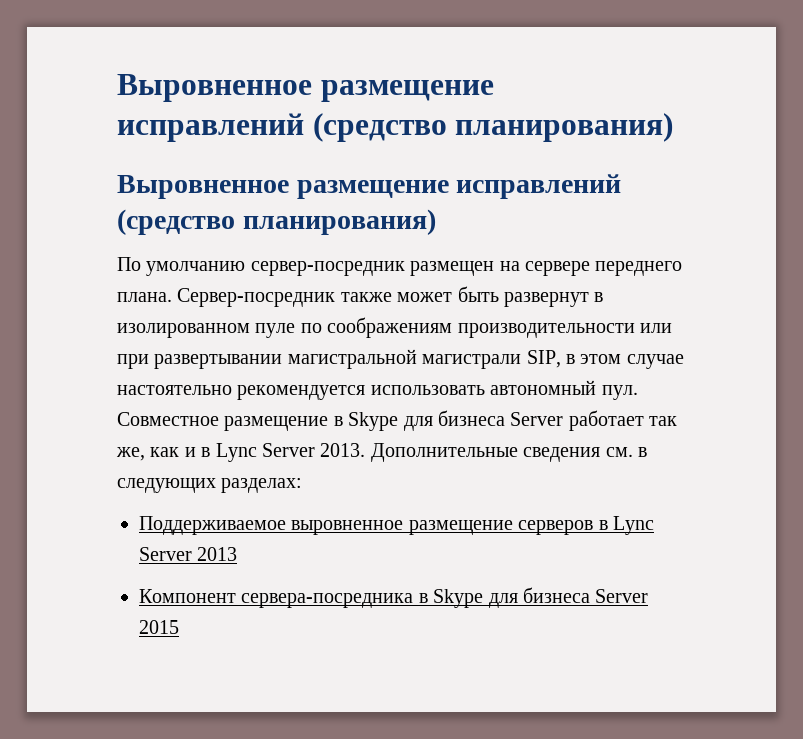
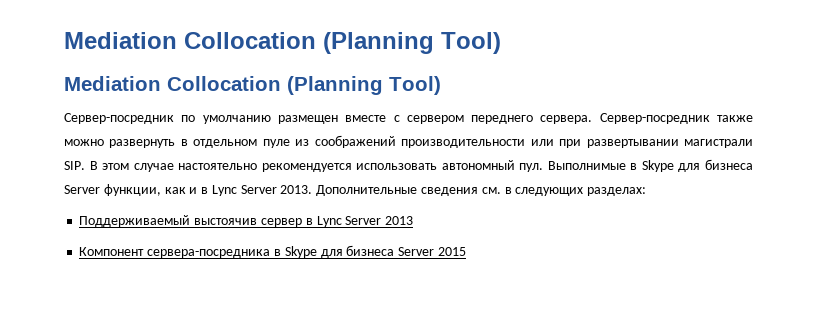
[117,74,494,102] [117,113,674,142] [117,174,622,199] [117,209,436,235] [117,257,683,276] [117,286,604,307] [117,317,672,338] [117,349,575,369] Выровненное размещение исправлений (средство планирования) // Выровненное размещение исправлений (средство планирования) // По умолчанию сервер-посредник размещен на сервере переднего плана. Сервер-посредник также может быть развернут в изолированном пуле по соображениям производительности или при развертывании магистральной магистрали SIP, в -> [64,32,501,54] [64,76,441,95] [64,113,753,124] [64,135,753,148] [64,161,98,170] Mediation Collocation (Planning Tool) // Mediation Collocation (Planning Tool) // Сервер-посредник по умолчанию размещен вместе с сервером переднего сервера. Сервер-посредник также можно развернуть в отдельном пуле из соображений производительности или при развертывании магистрали SIP. В
[117,410,678,431] [116,447,145,461] Совместное размещение в Skype для бизнеса Server работает так же, -> [547,159,754,172] [64,184,161,196] Выполнимые в Skype для бизнеса Server функции,
[139,516,594,535] Поддерживаемое выровненное размещение серверов -> [79,215,302,227] Поддерживаемый выстоячив сервер

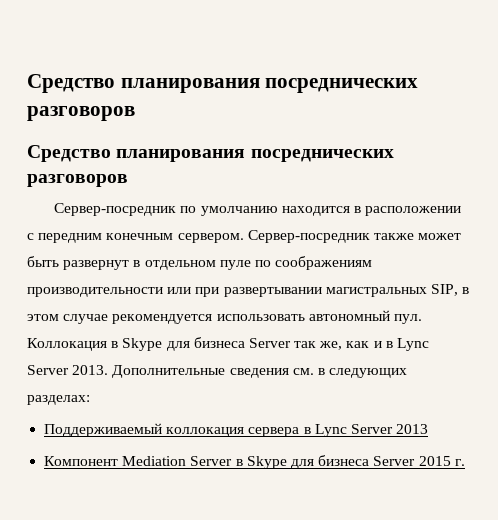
[64,32,501,54] [64,76,441,95] [64,113,753,124] [64,139,176,148] Mediation Collocation (Planning Tool) // Mediation Collocation (Planning Tool) // Сервер-посредник по умолчанию размещен вместе с сервером переднего сервера. Сервер-посредник также можно развернуть -> [27,74,419,93] [27,106,135,121] [27,145,394,162] [27,174,128,187] [54,203,462,216] [27,230,462,243] [27,256,130,270] Средство планирования посреднических разговоров // Средство планирования посреднических разговоров // Сервер-посредник по умолчанию находится в расположении с передним конечным сервером. Сервер-посредник также может быть развернут
[295,135,396,148] из соображений -> [254,256,373,270] по соображениям
[684,139,753,148] [64,161,98,170] магистрали SIP. В -> [325,284,470,297] магистральных SIP, в
[178,163,258,170] настоятельно -> (109, 319) none
[547,159,754,172] [64,184,161,196] Выполнимые в Skype для бизнеса Server функции, -> [27,337,343,351] Коллокация в Skype для бизнеса Server так же,
[194,218,302,227] выстоячив сервер -> [166,427,300,437] коллокация сервера
[147,249,271,258] сервера-посредника -> [122,456,233,466] Mediation Server
(466, 251) none -> [454,459,465,466] г.

